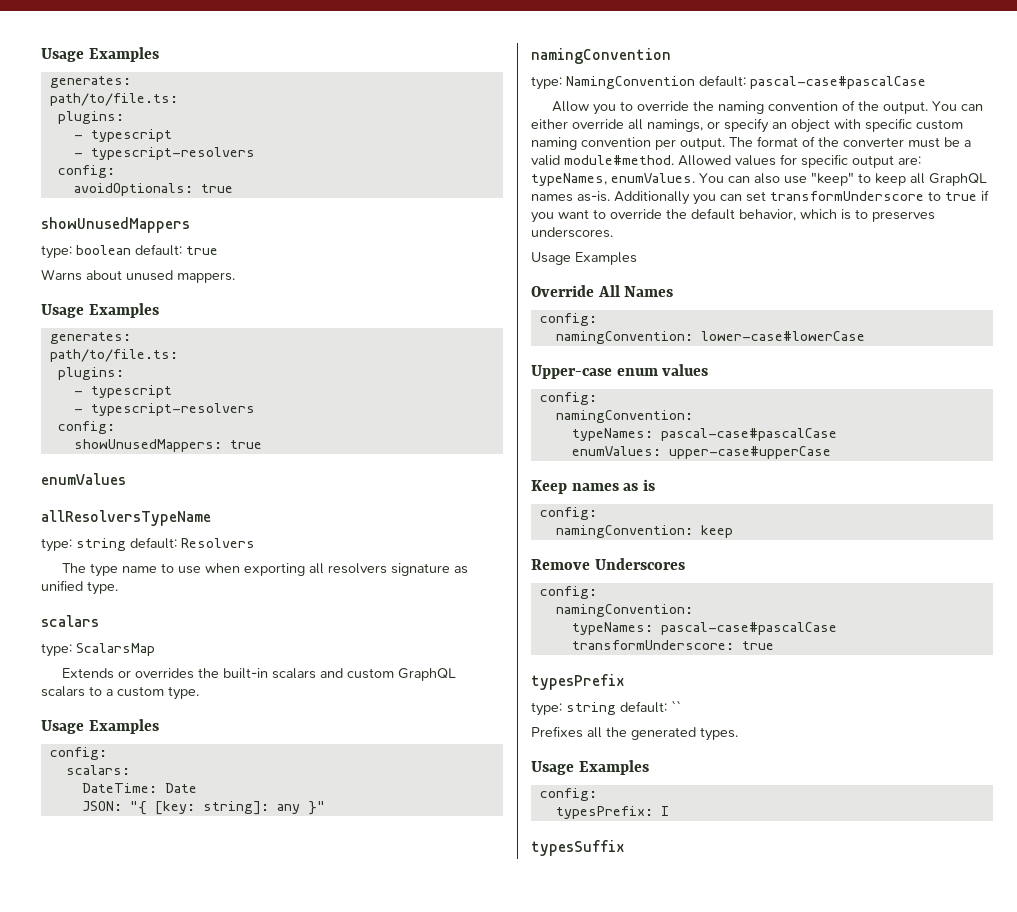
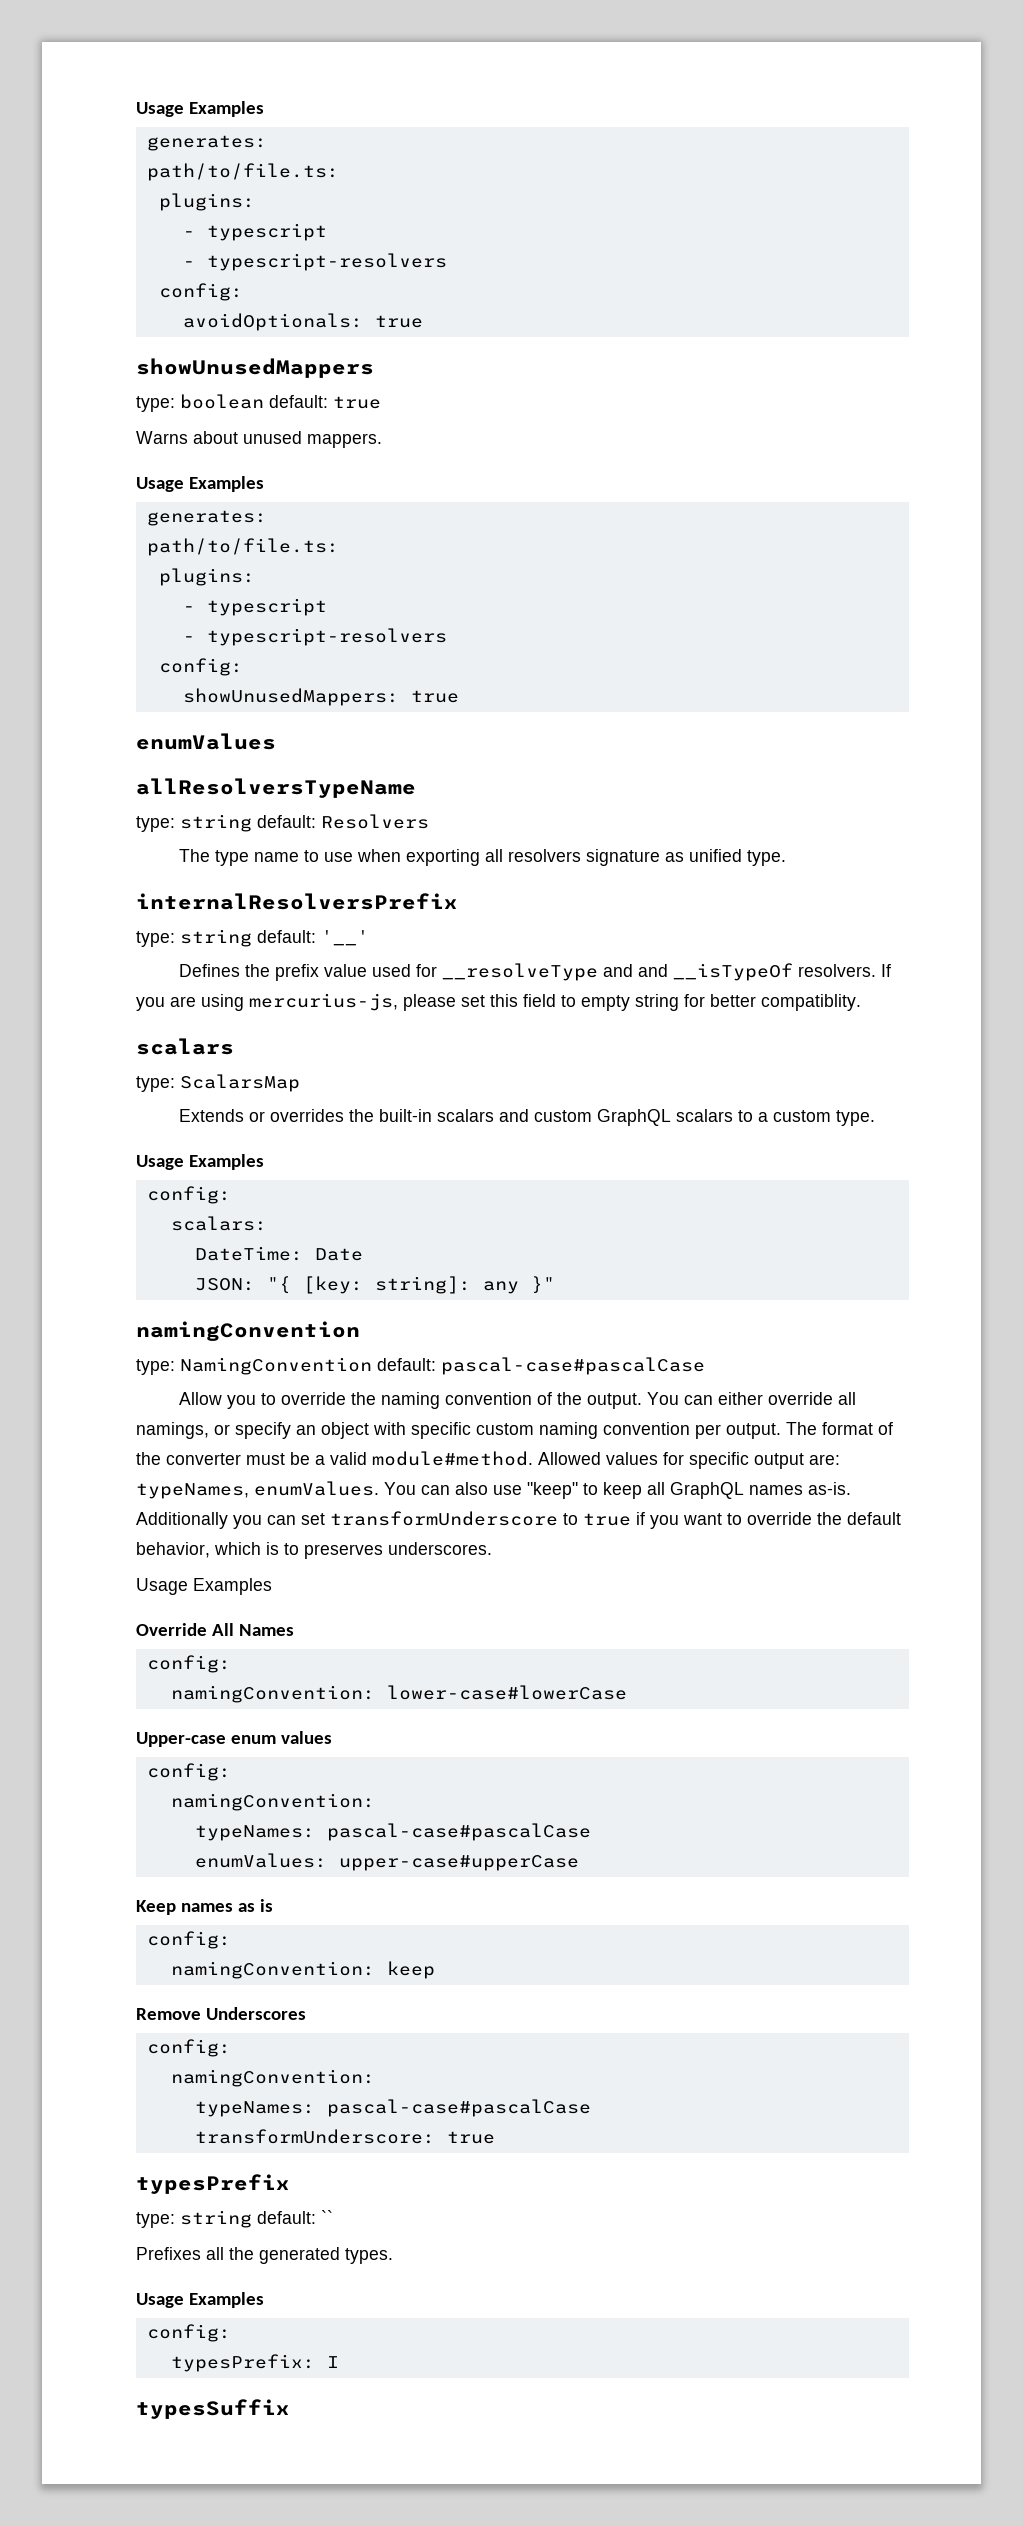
(118, 588) none -> [136,893,458,910] [136,929,369,947] [178,963,891,981] [136,993,861,1011] // internalResolversPrefix // type: string default: '__' // Defines the prefix value used for __resolveType and and __isTypeOf resolvers. If you are using mercurius-js, please set this field to empty string for better compatiblity.

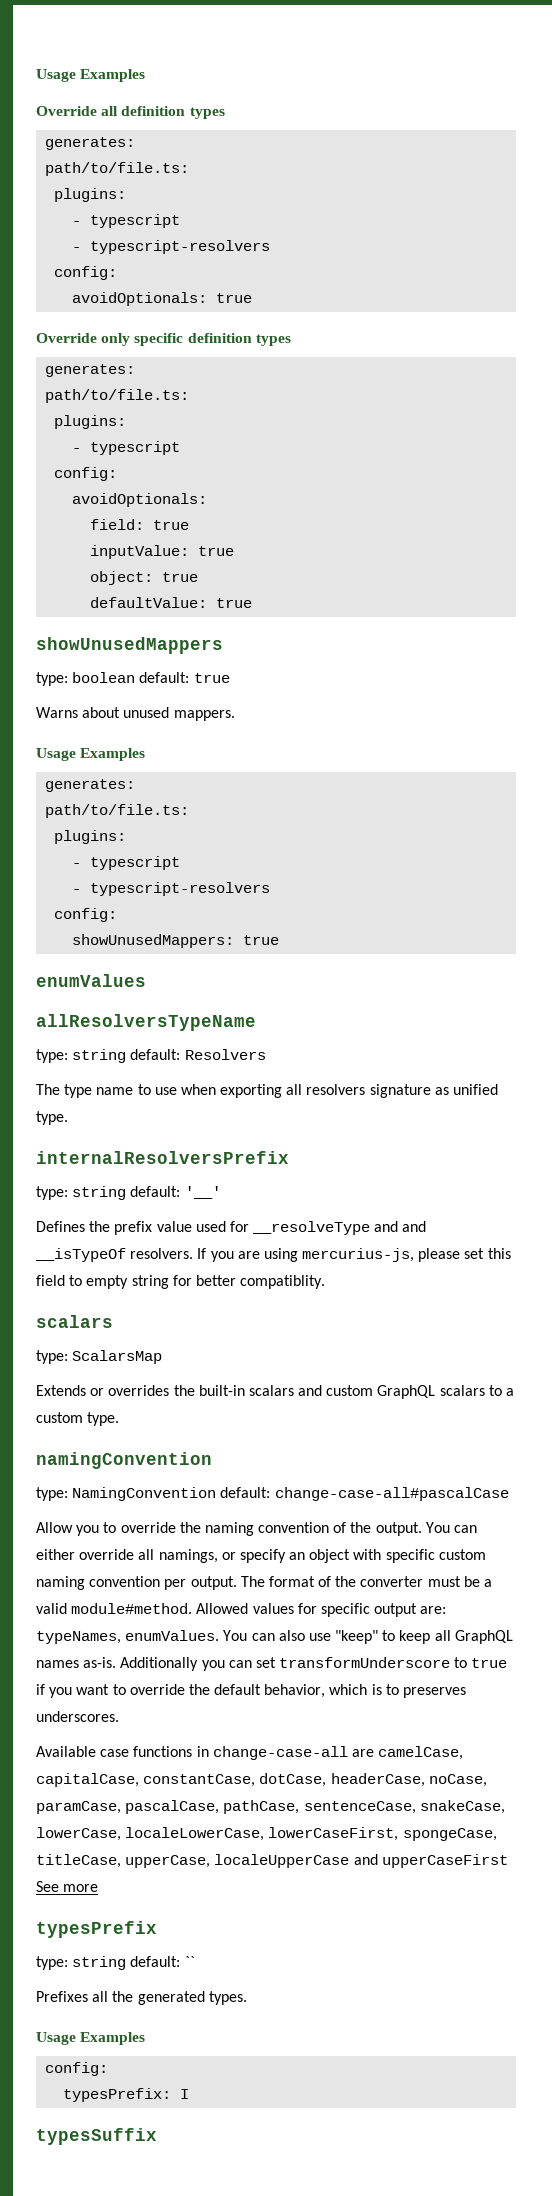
[136,101,264,117] Usage Examples -> [36,69,146,82] [36,106,225,119] Usage Examples // Override all definition types
(423, 321) none -> [36,333,291,346] [45,364,136,377] [45,389,190,403] [54,415,127,429] [72,441,181,455] [54,467,118,481] [72,493,208,507] [90,519,190,530] [90,545,235,559] [90,571,199,585] [90,597,253,608] // Override only specific definition types // generates: // path/to/file.ts: // plugins: // - typescript // config: // avoidOptionals: // field: true // inputValue: true // object: true // defaultValue: true
[136,1154,264,1170] [146,1186,231,1204] [170,1216,267,1231] [194,1246,363,1261] [194,1276,555,1294] // Usage Examples // config: // scalars: // DateTime: Date // JSON: "{ [key: string]: any }" -> (120, 1419) none
[441,1357,705,1375] pascal-case#pascalCase -> [274,1487,509,1501] change-case-all#pascalCase
[136,1578,272,1595] [136,1623,294,1636] [146,1655,231,1673] [170,1685,627,1703] [136,1731,332,1747] [146,1763,231,1781] [170,1793,375,1811] [194,1823,591,1841] [194,1853,579,1871] [136,1899,273,1915] [146,1931,231,1949] [170,1961,435,1979] [136,2007,306,2020] [146,2039,231,2057] [170,2069,375,2087] [194,2099,591,2117] [194,2129,495,2144] Usage Examples // Override All Names // config: // namingConvention: lower-case#lowerCase // Upper-case enum values // config: // namingConvention: // typeNames: pascal-case#pascalCase // enumValues: upper-case#upperCase // Keep names as is // config: // namingConvention: keep // Remove Underscores // config: // namingConvention: // typeNames: pascal-case#pascalCase // transformUnderscore: true -> [36,1746,464,1760] [36,1773,487,1787] [36,1800,505,1814] [36,1827,497,1841] [36,1854,508,1868] [36,1881,99,1892] Available case functions in change-case-all are camelCase, capitalCase, constantCase, dotCase, headerCase, noCase, paramCase, pascalCase, pathCase, sentenceCase, snakeCase, lowerCase, localeLowerCase, lowerCaseFirst, spongeCase, titleCase, upperCase, localeUpperCase and upperCaseFirst See more

